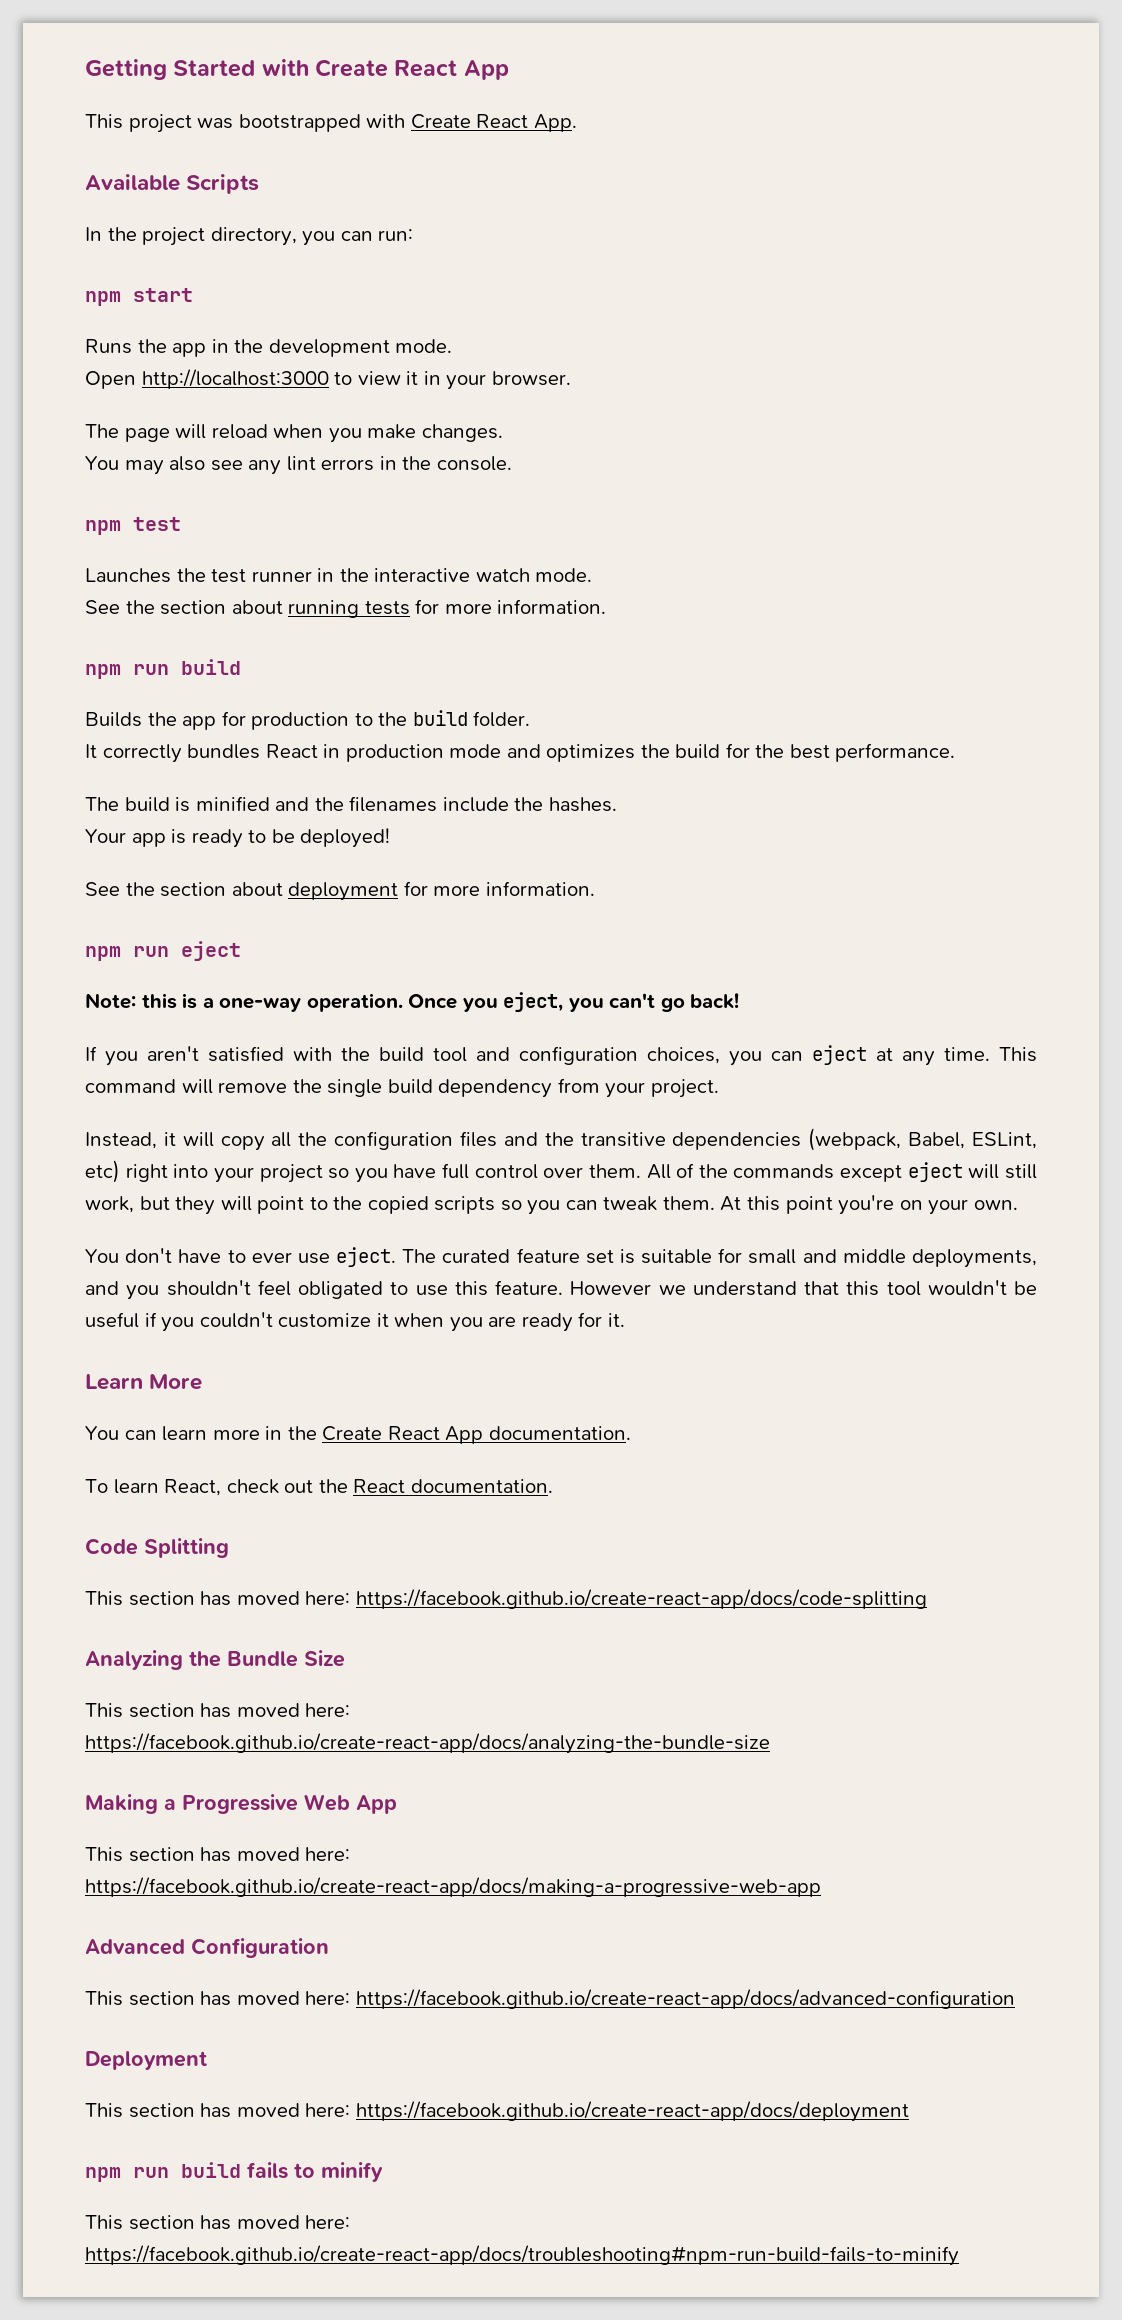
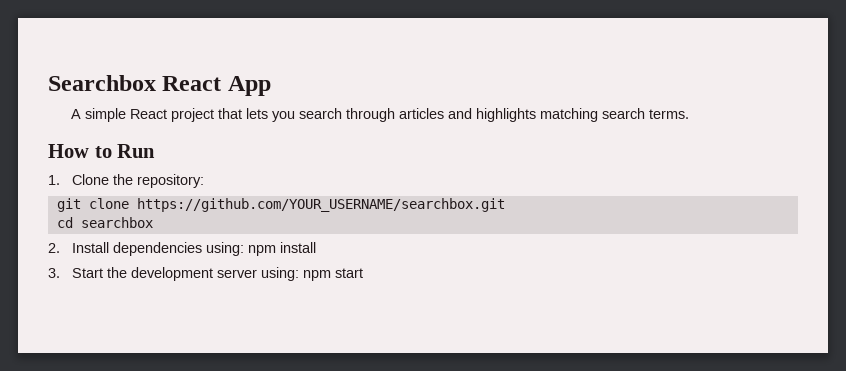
[85,59,509,80] [85,114,577,133] [85,174,260,194] [85,227,414,246] [85,288,193,306] [85,339,453,357] [85,369,571,390] [85,424,503,443] [85,456,512,475] [85,517,181,535] [85,568,593,583] [85,599,607,618] [85,659,241,679] [85,710,531,730] [85,743,956,763] [85,796,617,812] [85,828,391,848] [85,881,595,901] [85,941,241,961] [85,992,740,1012] [85,1045,1037,1066] [85,1078,719,1098] [85,1128,1037,1151] [85,1160,1038,1183] [85,1195,1018,1215] [85,1247,1037,1268] [85,1280,1037,1300] [85,1312,625,1332] [85,1374,203,1390] [85,1426,631,1444] [85,1479,553,1496] [85,1538,229,1558] [85,1589,927,1609] [85,1650,345,1670] [85,1703,351,1718] [85,1733,770,1754] [85,1794,397,1814] [85,1847,351,1862] [85,1877,821,1897] [85,1938,329,1958] [85,1989,1015,2009] [85,2051,207,2070] [85,2101,909,2122] [85,2162,383,2182] [85,2215,351,2230] [85,2245,959,2266] Getting Started with Create React App // This project was bootstrapped with Create React App. // Available Scripts // In the project directory, you can run: // npm start // Runs the app in the development mode. // Open http://localhost:3000 to view it in your browser. // The page will reload when you make changes. // You may also see any lint errors in the console. // npm test // Launches the test runner in the interactive watch mode. // See the section about running tests for more information. // npm run build // Builds the app for production to the build folder. // It correctly bundles React in production mode and optimizes the build for the best performance. // The build is minified and the filenames include the hashes. // Your app is ready to be deployed! // See the section about deployment for more information. // npm run eject // Note: this is a one-way operation. Once you eject, you can't go back! // If you aren't satisfied with the build tool and configuration choices, you can eject at any time. This command will remove the single build dependency from your project. // Instead, it will copy all the configuration files and the transitive dependencies (webpack, Babel, ESLint, etc) right into your project so you have full control over them. All of the commands except eject will still work, but they will point to the copied scripts so you can tweak them. At this point you're on your own. // You don't have to ever use eject. The curated feature set is suitable for small and middle deployments, and you shouldn't feel obligated to use this feature. However we understand that this tool wouldn't be useful if you couldn't customize it when you are ready for it. // Learn More // You can learn more in the Create React App documentation. // To learn React, check out the React documentation. // Code Splitting // This section has moved here: https://facebook.github.io/create-react-app/docs/code-splitting // Analyzing the Bundle Size // This section has moved here: https://facebook.github.io/create-react-app/docs/analyzing-the-bundle-size // Making a Progressive Web App // This section has moved here: https://facebook.github.io/create-react-app/docs/making-a-progressive-web-app // Advanced Configuration // This section has moved here: https://facebook.github.io/create-react-app/docs/advanced-configuration // Deployment // This section has moved here: https://facebook.github.io/create-react-app/docs/deployment // npm run build fails to minify // This section has moved here: https://facebook.github.io/create-react-app/docs/troubleshooting#npm-run-build-fails-to-minify -> [48,75,271,96] [70,108,689,122] [48,144,156,158] [48,174,204,188] [56,198,505,212] [56,217,153,228] [48,242,316,256] [48,267,363,281] Searchbox React App // A simple React project that lets you search through articles and highlights matching search terms. // How to Run // 1. Clone the repository: // git clone https://github.com/YOUR_USERNAME/searchbox.git // cd searchbox // 2. Install dependencies using: npm install // 3. Start the development server using: npm start

